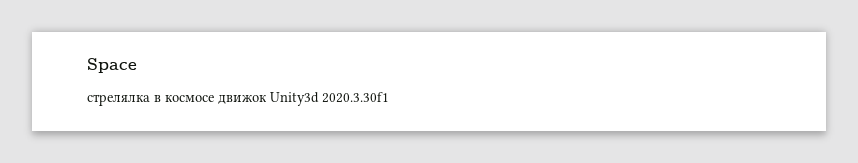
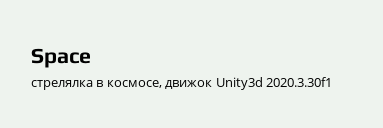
[165,95,214,102] космосе -> [106,80,162,88] космосе,

